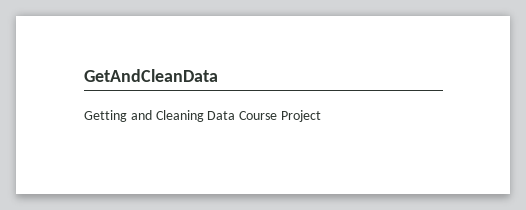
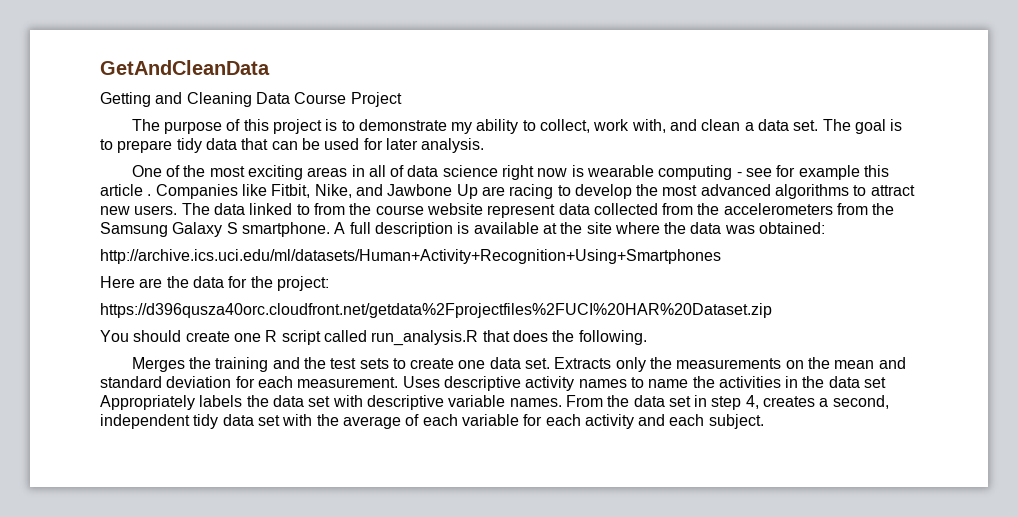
(321, 116) none -> [131,119,903,134] [100,138,485,153] [131,165,889,180] [100,184,915,199] [100,203,895,218] [100,222,826,237] [100,249,721,264] [100,276,329,291] [100,303,772,318] [100,330,647,346] [131,357,906,372] [100,376,887,391] [100,395,889,410] [100,414,764,429] // The purpose of this project is to demonstrate my ability to collect, work with, and clean a data set. The goal is to prepare tidy data that can be used for later analysis. // One of the most exciting areas in all of data science right now is wearable computing - see for example this article . Companies like Fitbit, Nike, and Jawbone Up are racing to develop the most advanced algorithms to attract new users. The data linked to from the course website represent data collected from the accelerometers from the Samsung Galaxy S smartphone. A full description is available at the site where the data was obtained: // http://archive.ics.uci.edu/ml/datasets/Human+Activity+Recognition+Using+Smartphones // Here are the data for the project: // https://d396qusza40orc.cloudfront.net/getdata%2Fprojectfiles%2FUCI%20HAR%20Dataset.zip // You should create one R script called run_analysis.R that does the following. // Merges the training and the test sets to create one data set. Extracts only the measurements on the mean and standard deviation for each measurement. Uses descriptive activity names to name the activities in the data set Appropriately labels the data set with descriptive variable names. From the data set in step 4, creates a second, independent tidy data set with the average of each variable for each activity and each subject.

